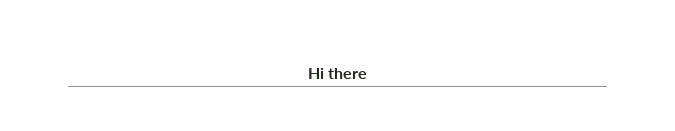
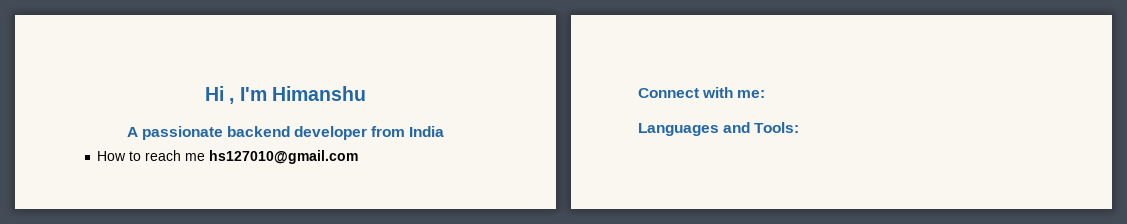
[328,68,368,79] there -> [229,86,366,104] [126,126,445,140] [97,150,359,164] [638,87,766,98] [638,122,800,136] , I'm Himanshu // A passionate backend developer from India // How to reach me hs127010@gmail.com // Connect with me: // Languages and Tools:

